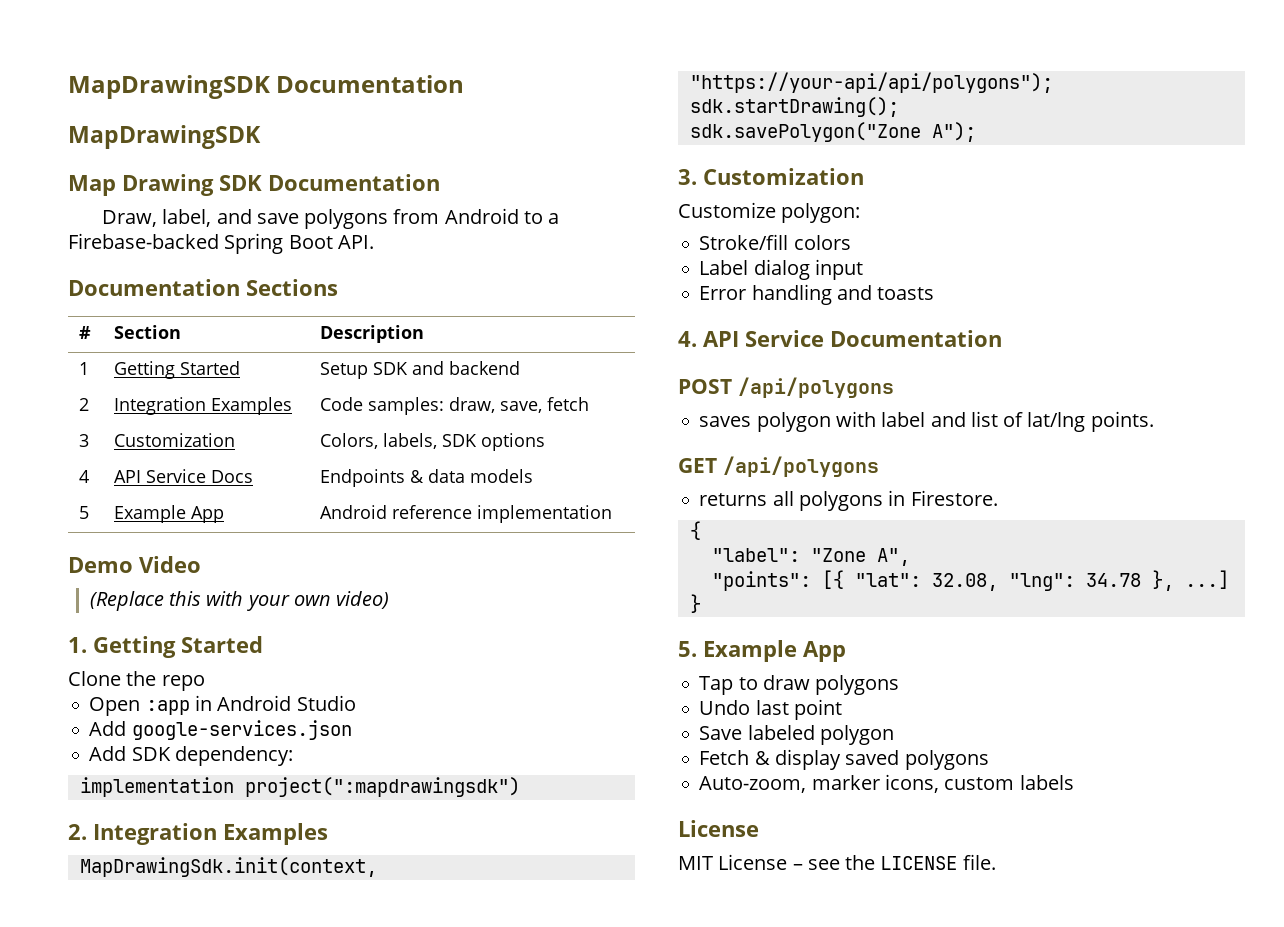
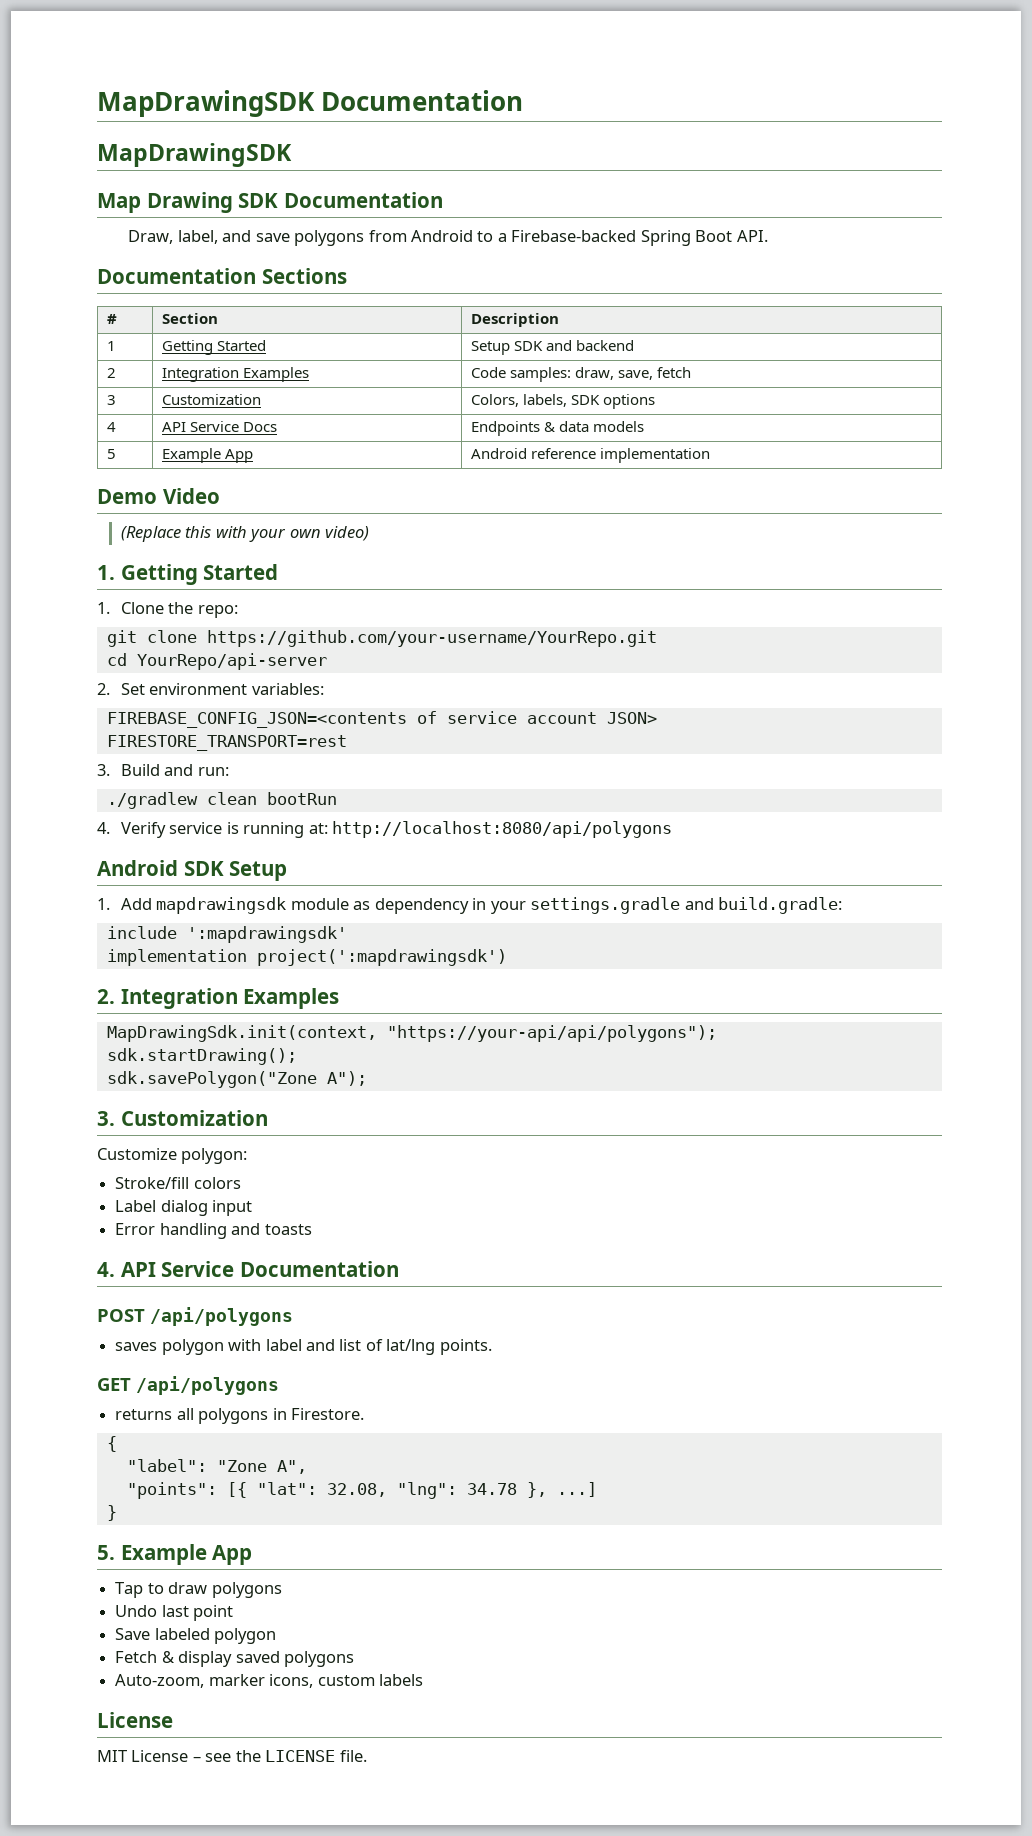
(263, 644) none -> [97,602,110,614] 1.
[161,675,205,691] [89,695,356,716] [89,720,352,740] [89,746,293,766] [79,777,520,797] repo // Open :app in Android Studio // Add google-services.json // Add SDK dependency: // implementation project(":mapdrawingsdk") -> [197,605,238,618] [106,630,657,647] [106,653,327,670] [97,683,324,695] [106,711,657,728] [106,735,347,751] [97,764,229,776] [106,792,337,809] [97,821,673,838] [97,860,288,881] [97,897,842,914] [106,926,347,943] [106,949,507,966] repo: // git clone https://github.com/your-username/YourRepo.git // cd YourRepo/api-server // 2. Set environment variables: // FIREBASE_CONFIG_JSON=<contents of service account JSON> // FIRESTORE_TRANSPORT=rest // 3. Build and run: // ./gradlew clean bootRun // 4. Verify service is running at: http://localhost:8080/api/polygons // Android SDK Setup // 1. Add mapdrawingsdk module as dependency in your settings.gradle and build.gradle: // include ':mapdrawingsdk' // implementation project(':mapdrawingsdk')

